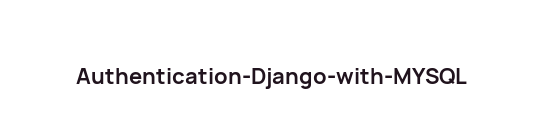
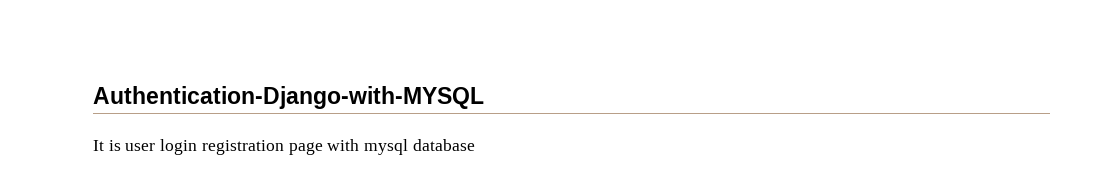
(467, 78) none -> [93,139,475,155] // It is user login registration page with mysql database

